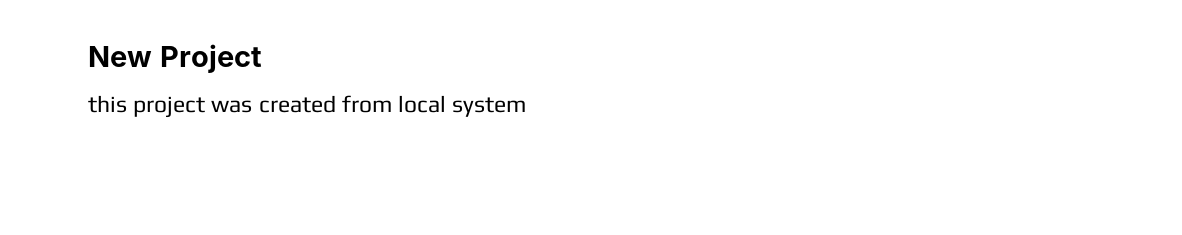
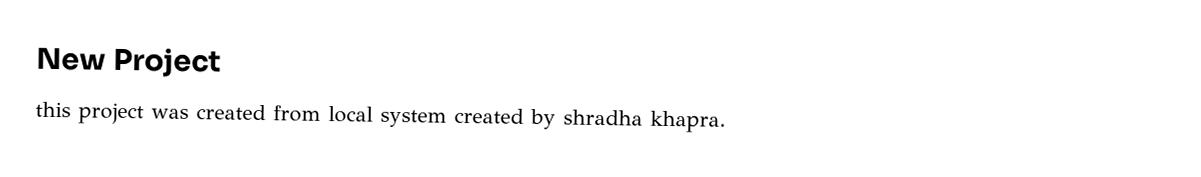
(527, 107) none -> [454,107,726,133] created by shradha khapra.

